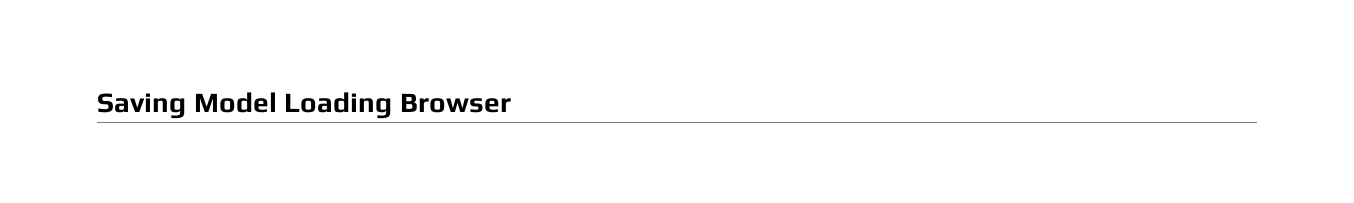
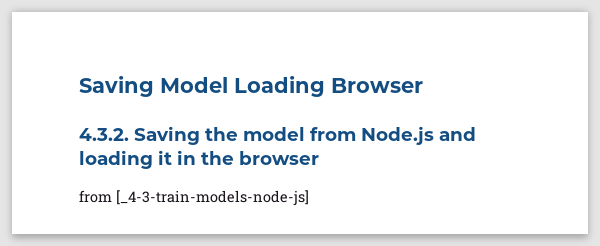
(511, 103) none -> [79,126,476,145] [79,150,319,169] [79,190,309,206] // 4.3.2. Saving the model from Node.js and loading it in the browser // from [_4-3-train-models-node-js]

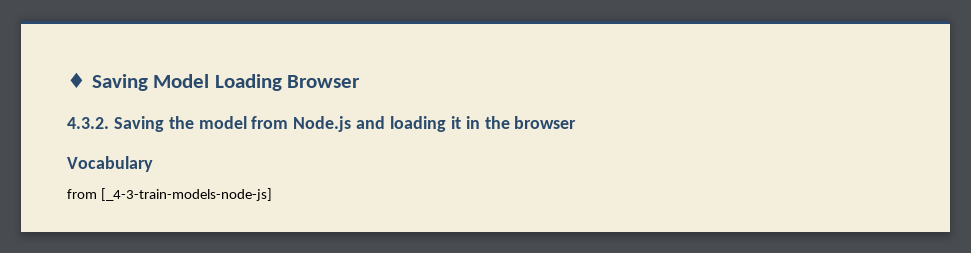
(79, 86) none -> [67,72,86,88] ♦
(319, 158) none -> [67,156,153,172] // Vocabulary

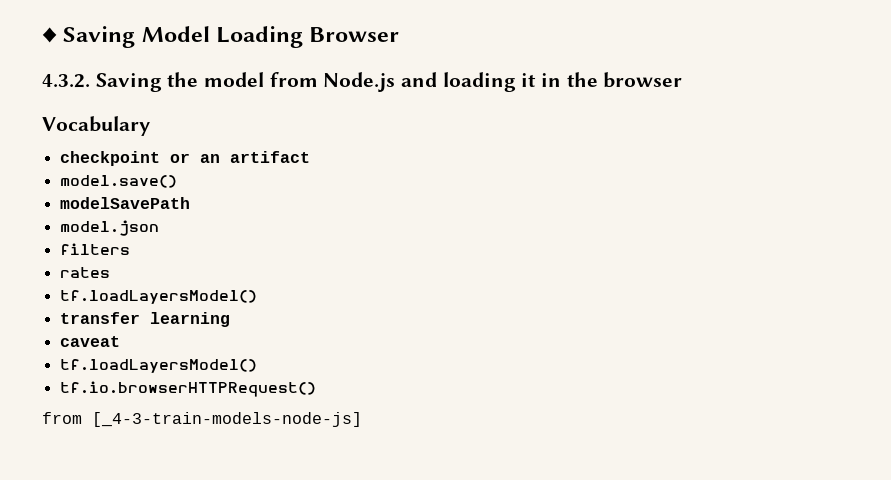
(153, 164) none -> [60,151,311,166] [60,175,178,188] [60,197,191,209] [60,220,160,236] [60,243,131,255] [60,267,111,278] [60,290,258,304] [60,312,231,327] [60,336,121,347] [60,359,258,373] [60,381,317,397] // checkpoint or an artifact // model.save() // modelSavePath // model.json // filters // rates // tf.loadLayersModel() // transfer learning // caveat // tf.loadLayersModel() // tf.io.browserHTTPRequest()

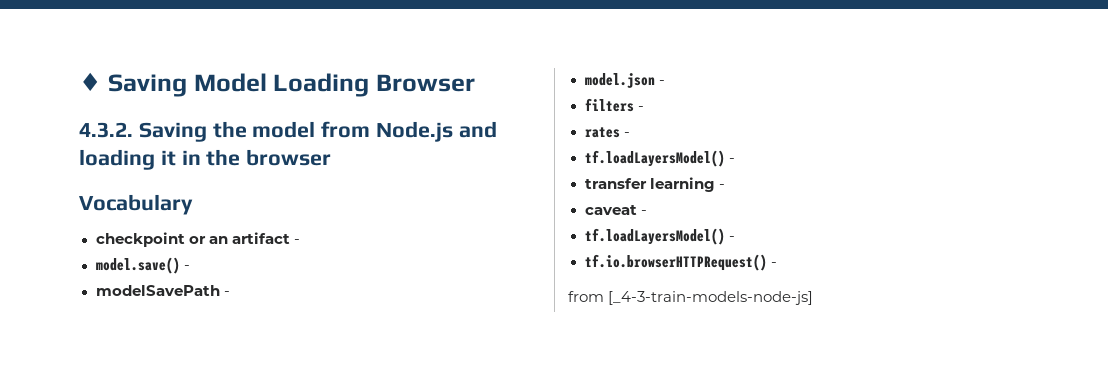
(311, 157) none -> [293,239,300,244] -
(178, 181) none -> [183,265,190,270] -
(191, 203) none -> [223,291,230,296] -
(160, 228) none -> [658,80,665,85] -
(131, 249) none -> [637,106,644,111] -
[60,290,258,304] // tf.loadLayersModel() -> [623,132,630,137] [584,150,735,167] - // tf.loadLayersModel() -
(231, 319) none -> [718,184,725,189] -
[60,359,258,373] // tf.loadLayersModel() -> [640,210,647,215] [584,228,735,245] - // tf.loadLayersModel() -
(317, 389) none -> [770,262,777,267] -

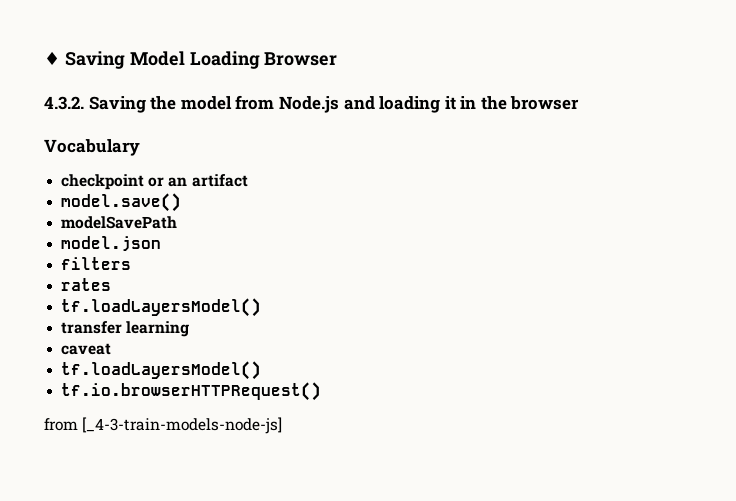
[293,239,300,244] - -> (248, 180) none
[183,265,190,270] - -> (182, 202) none
[223,291,230,296] - -> (178, 222) none
[658,80,665,85] - -> (162, 243) none
[637,106,644,111] - -> (132, 263) none
[623,132,630,137] [584,150,735,167] - // tf.loadLayersModel() - -> [61,298,262,317] // tf.loadLayersModel()
[718,184,725,189] - -> (190, 329) none
[640,210,647,215] [584,228,735,245] - // tf.loadLayersModel() - -> [61,361,262,380] // tf.loadLayersModel()
[770,262,777,267] - -> (322, 391) none

